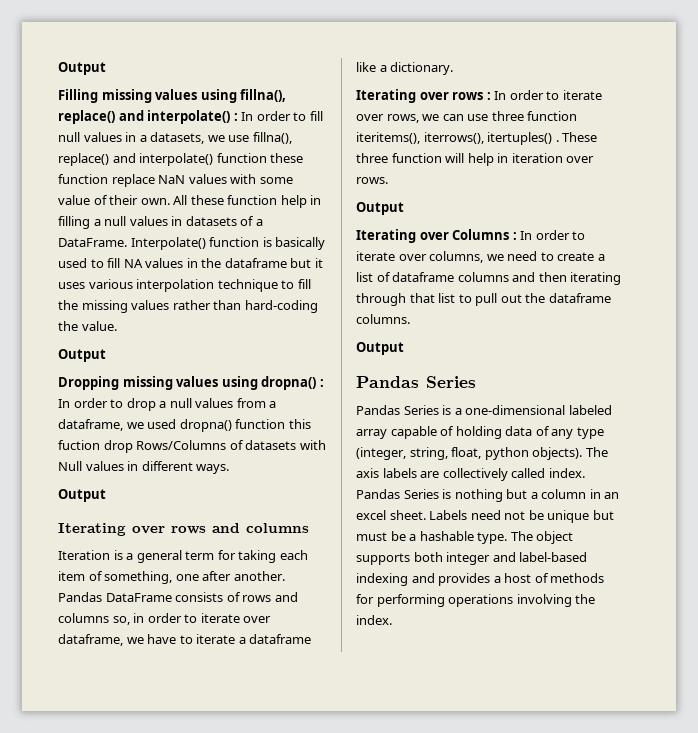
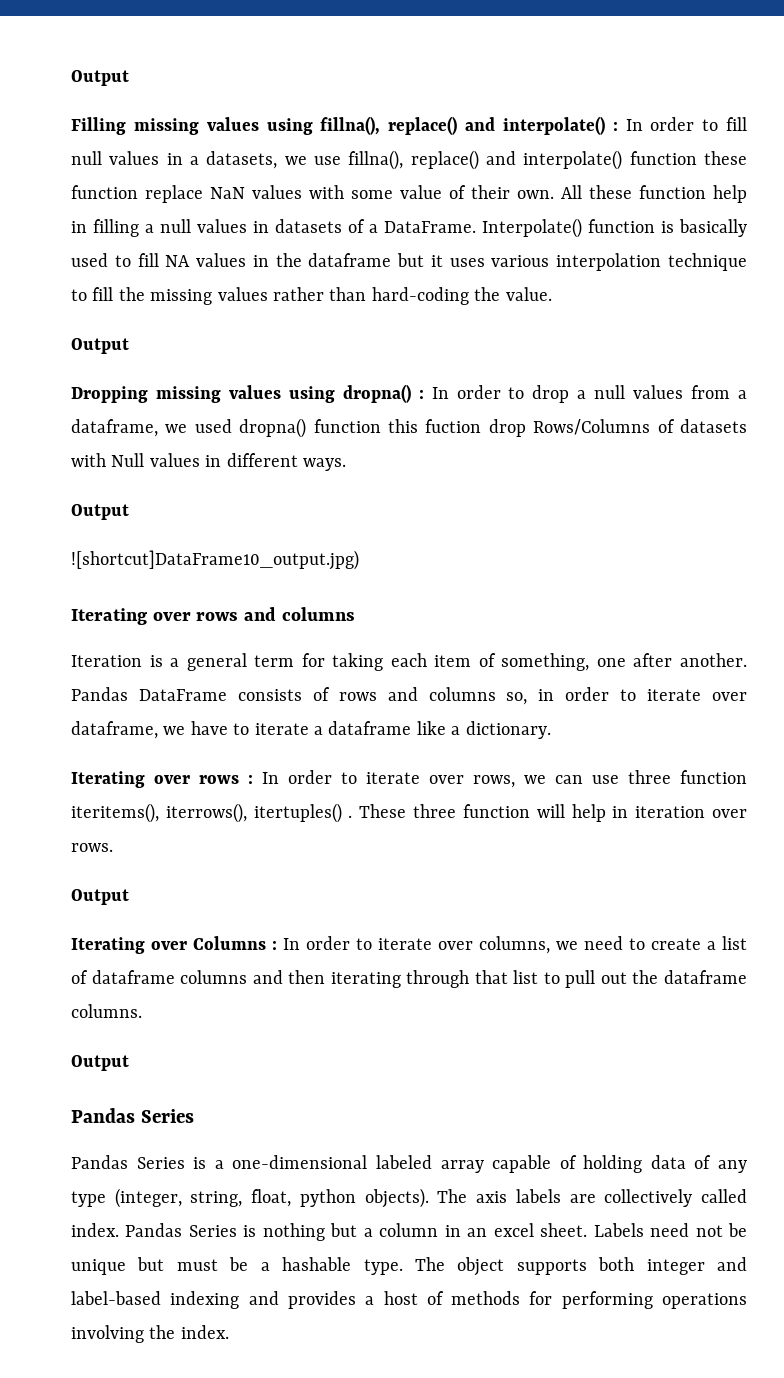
(106, 495) none -> [71,550,359,570] // ![shortcut]DataFrame10_output.jpg)

